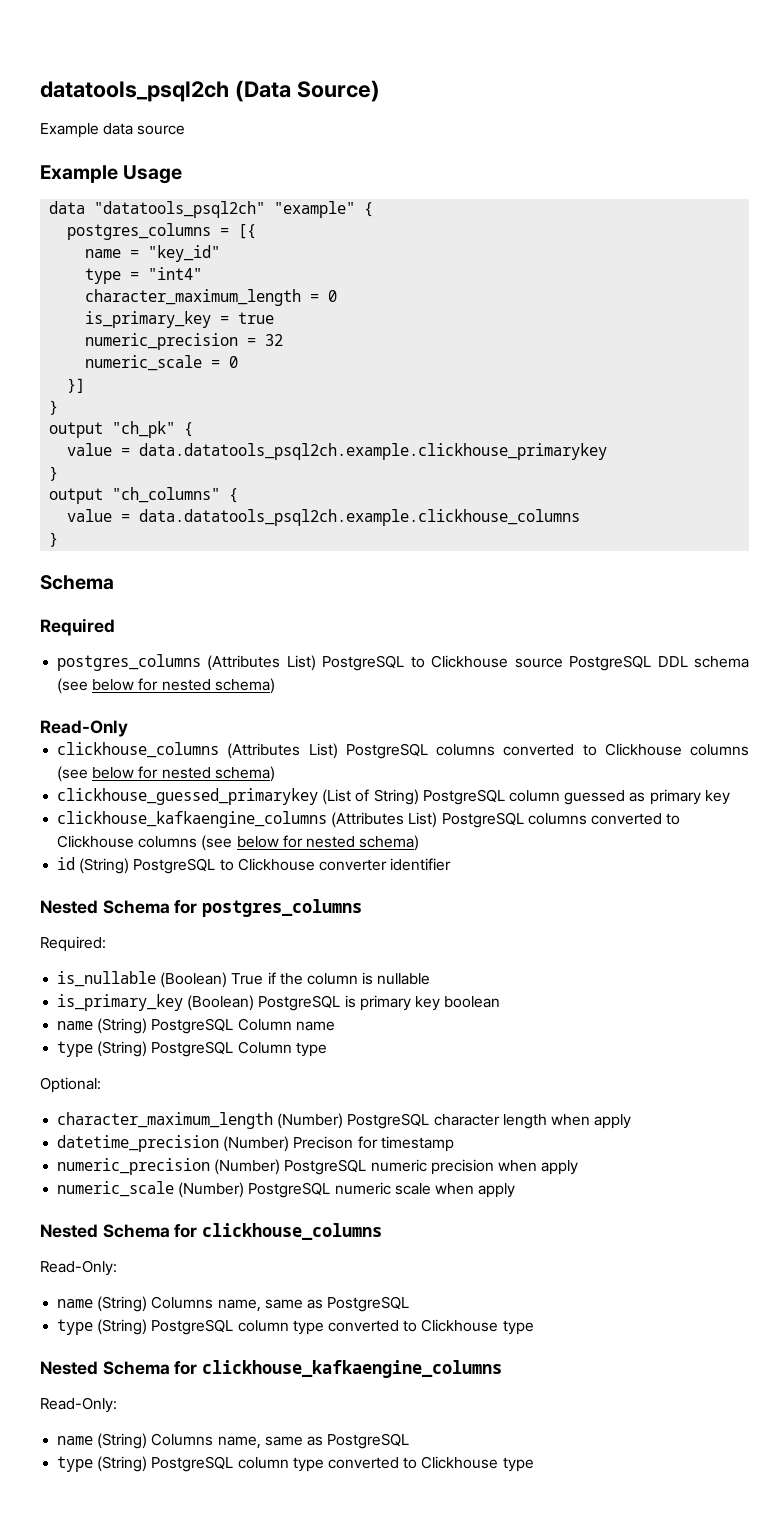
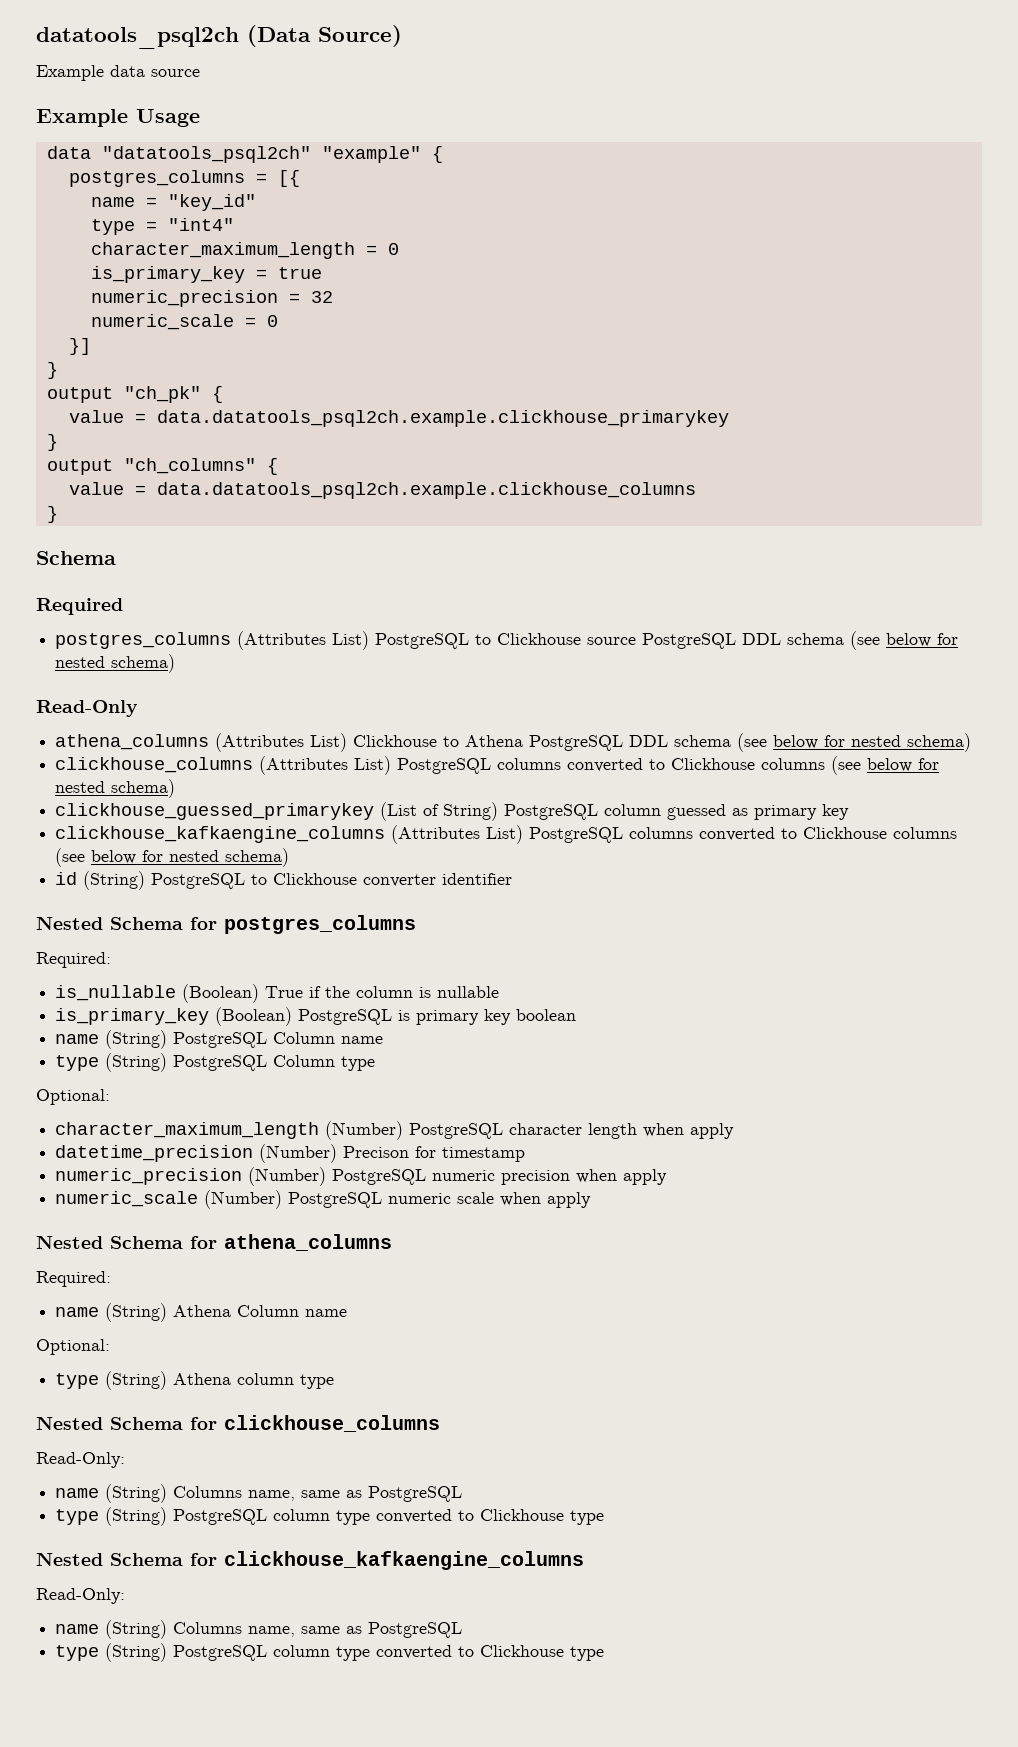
(128, 728) none -> [55,733,972,752] // athena_columns (Attributes List) Clickhouse to Athena PostgreSQL DDL schema (see below for nested schema)
(516, 1190) none -> [36,1234,392,1251] [36,1271,111,1287] [55,1303,348,1322] [36,1339,110,1355] [55,1371,335,1390] // Nested Schema for athena_columns // Required: // name (String) Athena Column name // Optional: // type (String) Athena column type

